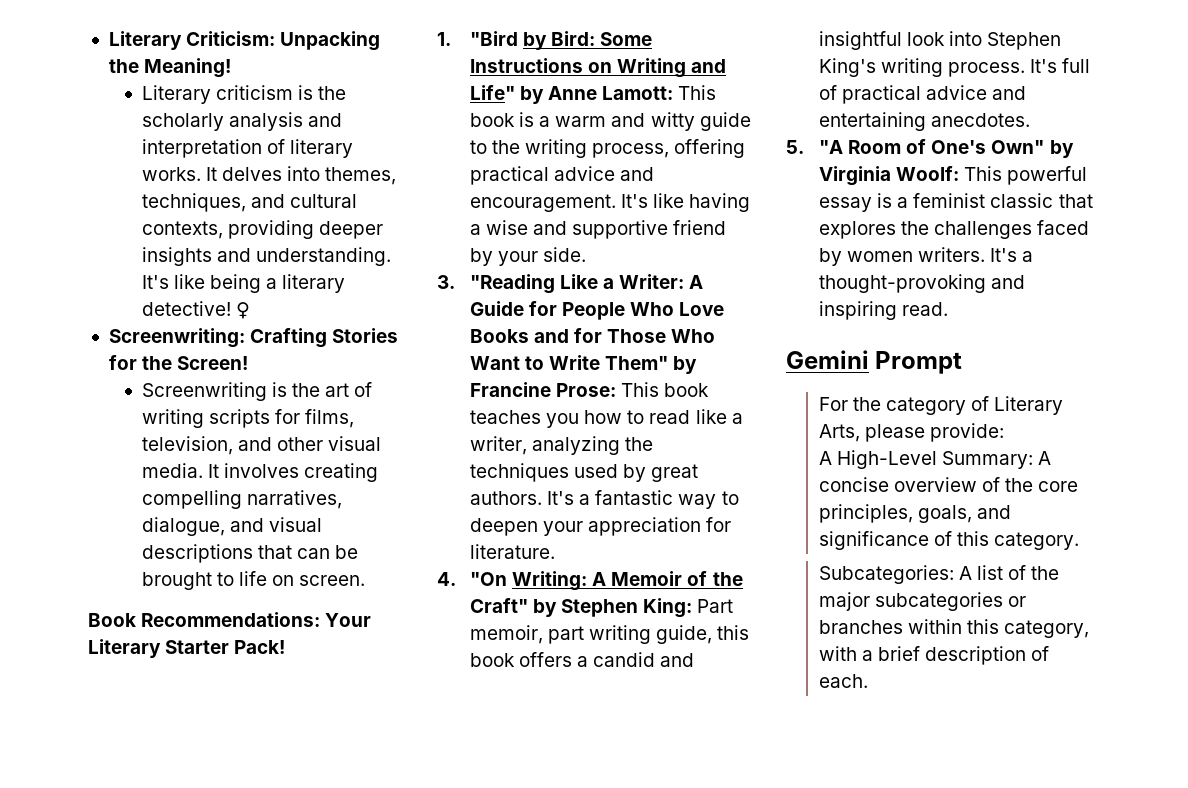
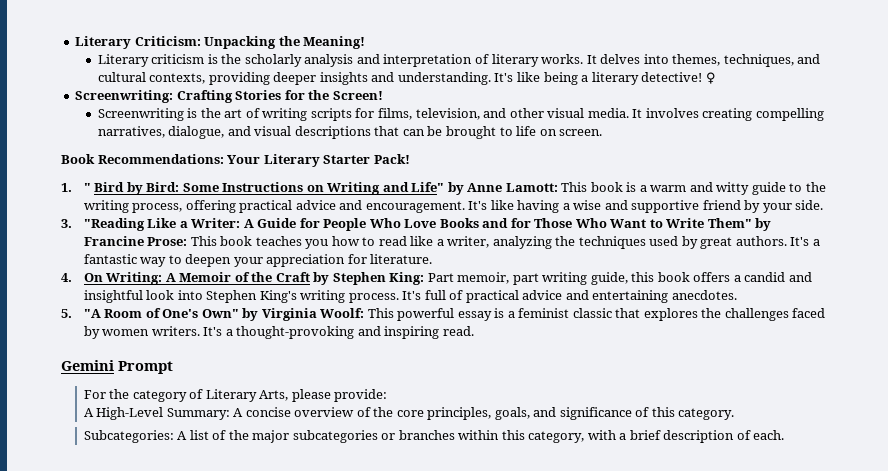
[469,31,518,46] "Bird -> [83,182,125,192] " Bird
[469,572,507,586] "On -> [83,273,103,282] On
[469,598,528,613] Craft" -> [275,272,310,282] Craft

